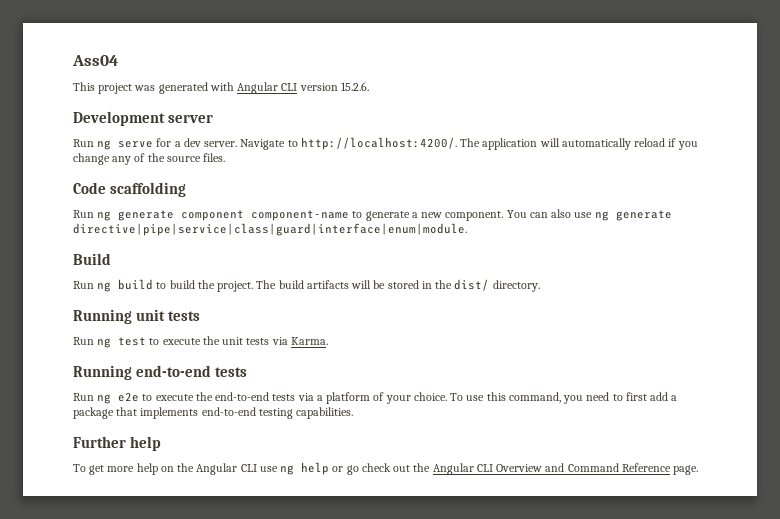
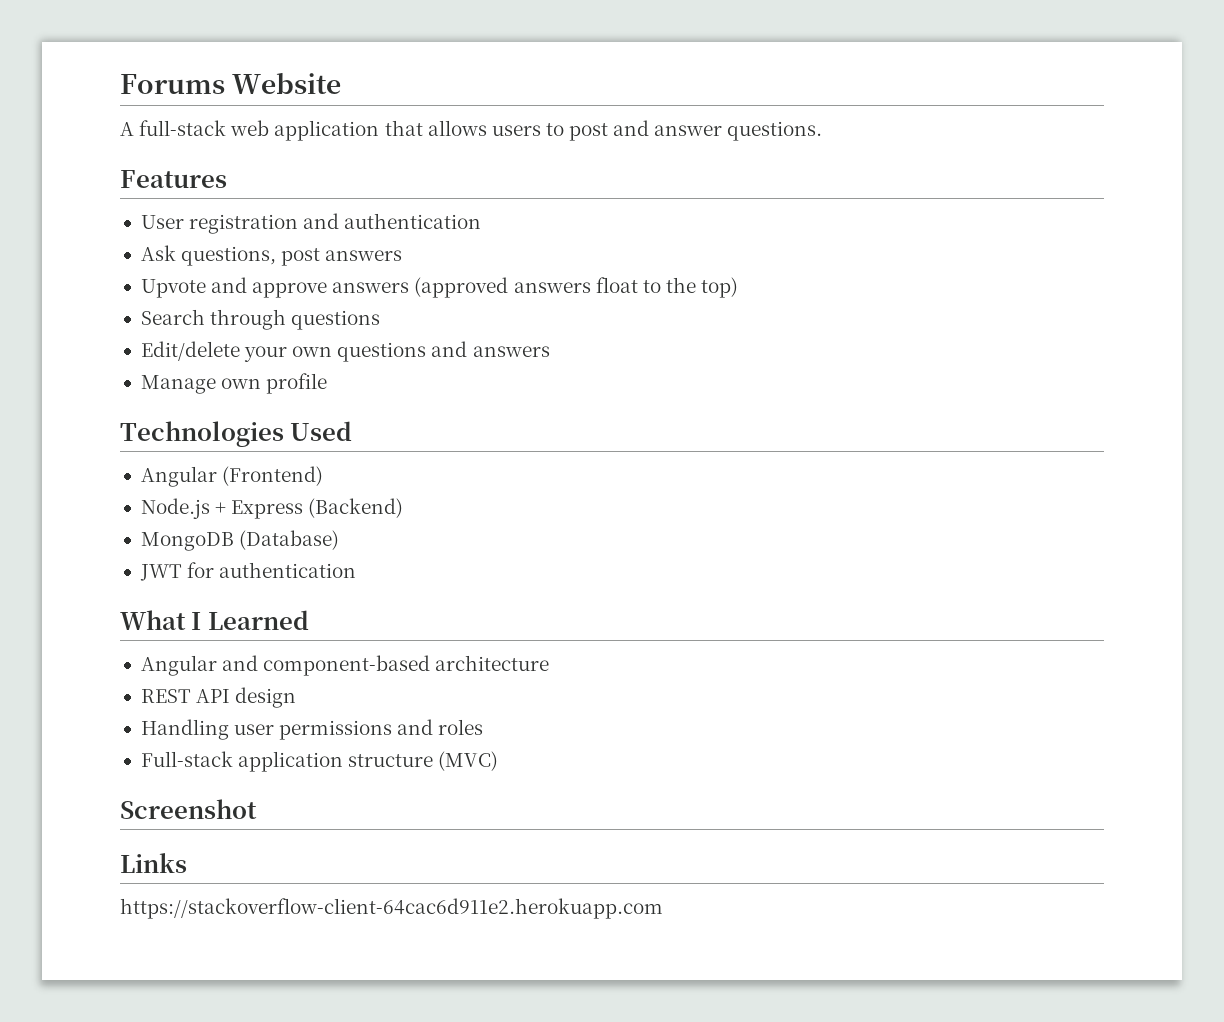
[72,55,118,66] [73,82,369,94] [73,111,214,126] [73,137,698,150] [73,153,226,165] [73,182,187,197] [73,209,672,221] [73,223,467,236] [73,253,111,265] [73,279,540,292] [73,309,201,324] [73,336,328,348] [73,365,248,380] [73,392,678,404] [73,407,354,419] [73,436,162,451] [73,462,699,475] Ass04 // This project was generated with Angular CLI version 15.2.6. // Development server // Run ng serve for a dev server. Navigate to http://localhost:4200/. The application will automatically reload if you change any of the source files. // Code scaffolding // Run ng generate component component-name to generate a new component. You can also use ng generate directive|pipe|service|class|guard|interface|enum|module. // Build // Run ng build to build the project. The build artifacts will be stored in the dist/ directory. // Running unit tests // Run ng test to execute the unit tests via Karma. // Running end-to-end tests // Run ng e2e to execute the end-to-end tests via a platform of your choice. To use this command, you need to first add a package that implements end-to-end testing capabilities. // Further help // To get more help on the Angular CLI use ng help or go check out the Angular CLI Overview and Command Reference page. -> [120,72,342,94] [120,120,823,141] [120,170,227,188] [140,213,482,234] [140,245,403,266] [140,277,739,298] [140,309,381,330] [140,341,550,362] [140,373,328,394] [120,421,353,447] [140,466,324,487] [140,498,404,519] [140,530,340,551] [139,562,357,581] [120,610,309,630] [140,655,550,676] [140,687,297,708] [140,719,484,740] [140,751,499,772] [120,799,257,819] [120,853,187,873] [120,898,663,919] Forums Website // A full-stack web application that allows users to post and answer questions. // Features // User registration and authentication // Ask questions, post answers // Upvote and approve answers (approved answers float to the top) // Search through questions // Edit/delete your own questions and answers // Manage own profile // Technologies Used // Angular (Frontend) // Node.js + Express (Backend) // MongoDB (Database) // JWT for authentication // What I Learned // Angular and component-based architecture // REST API design // Handling user permissions and roles // Full-stack application structure (MVC) // Screenshot // Links // https://stackoverflow-client-64cac6d911e2.herokuapp.com

